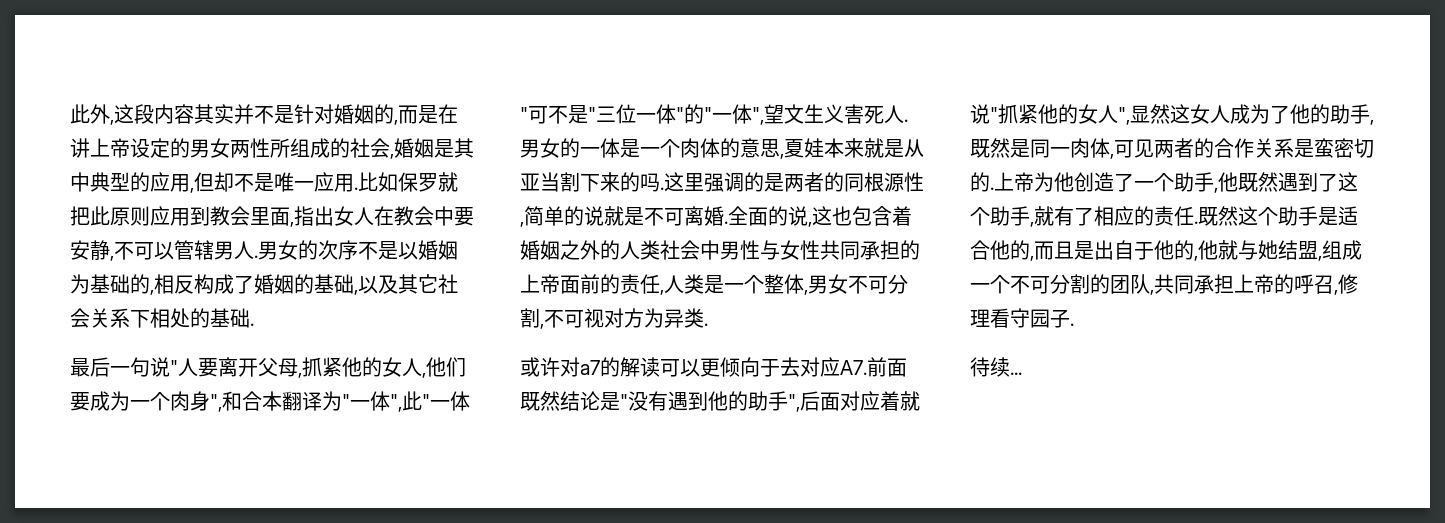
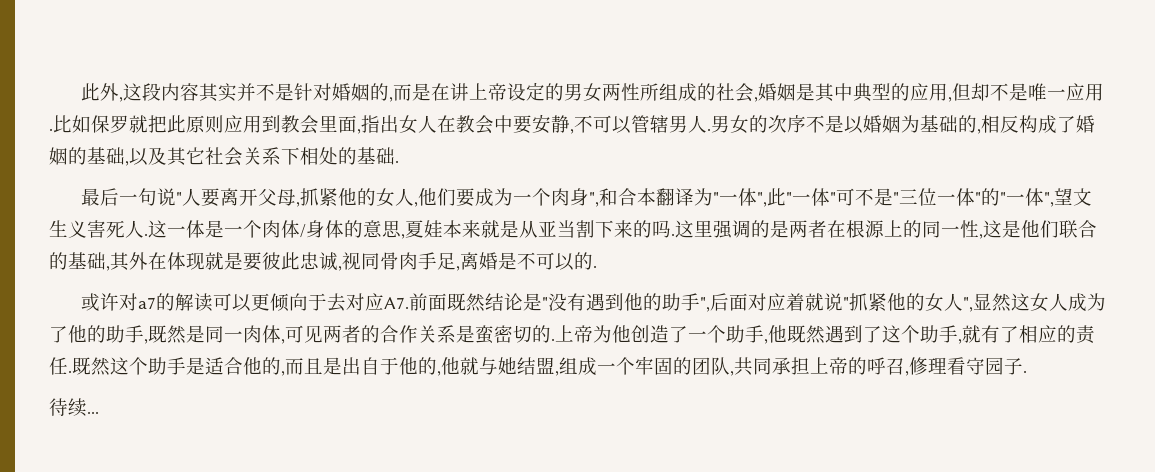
[520,138,580,158] 男女的 -> [148,220,167,238] 这
(720, 148) none -> [300,220,344,238] /身体
[824,172,924,192] [520,206,912,227] [520,240,920,260] [520,274,908,295] [520,308,704,329] 的同根源性,简单的说就是不可离婚.全面的说,这也包含着婚姻之外的人类社会中男性与女性共同承担的上帝面前的责任,人类是一个整体,男女不可分割,不可视对方为异类 -> [827,220,1097,239] [49,252,593,271] 在根源上的同一性,这是他们联合的基础,其外在体现就是要彼此忠诚,视同骨肉手足,离婚是不可以的
[1010,274,1090,294] 不可分割 -> [635,356,673,375] 牢固

